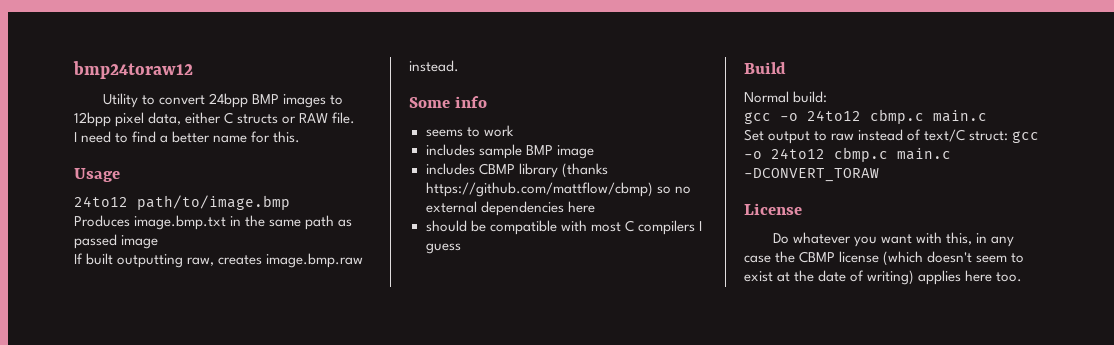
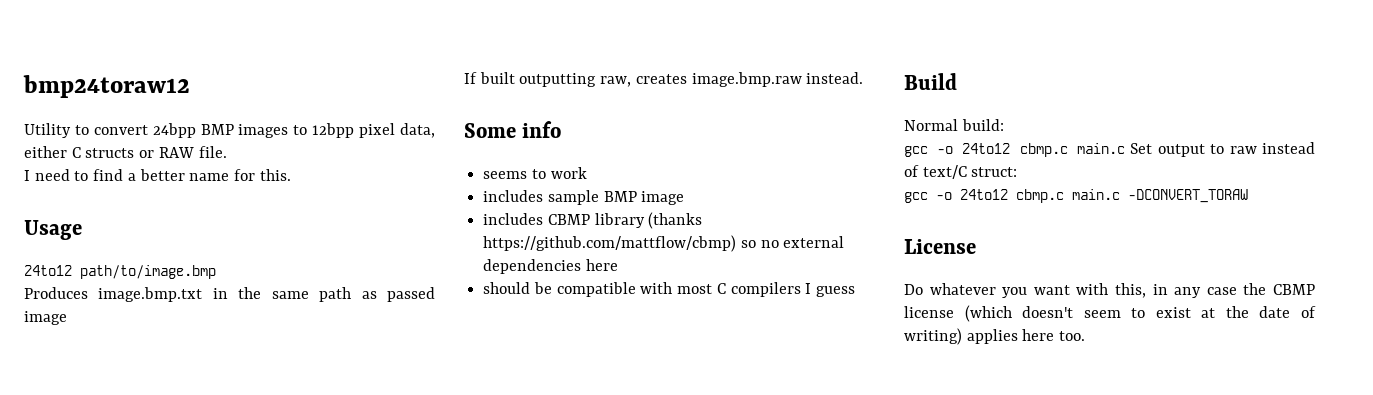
(987, 116) // -> (1125, 148) none
(1009, 136) none -> (1018, 172) //

